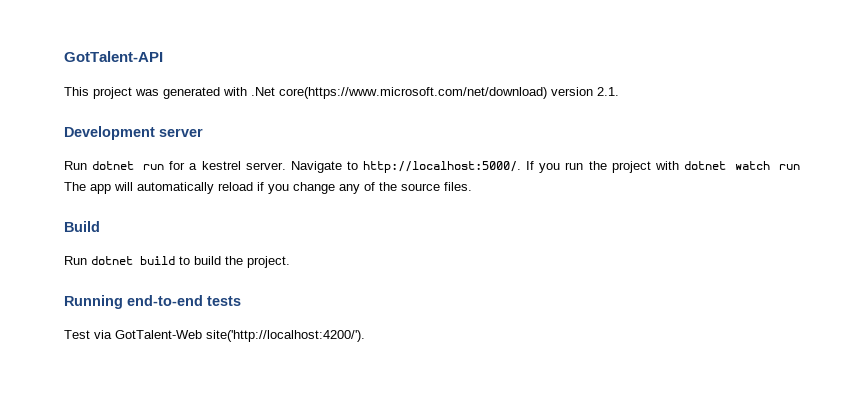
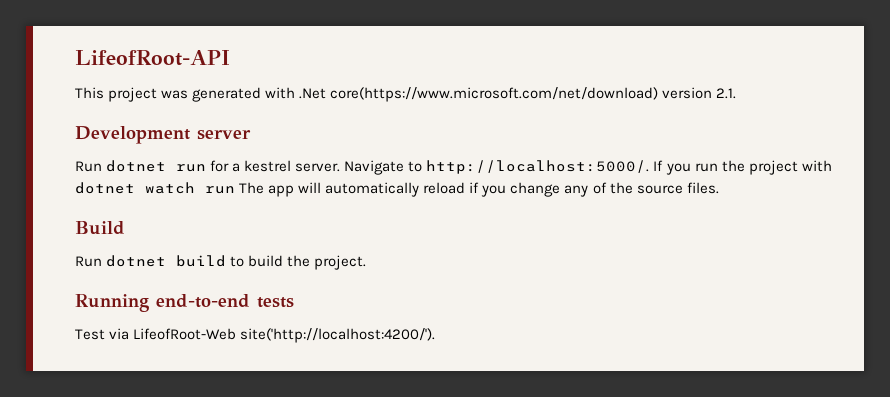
[64,51,163,62] GotTalent-API -> [75,50,230,66] LifeofRoot-API
[115,330,202,339] GotTalent-Web -> [133,328,237,340] LifeofRoot-Web

